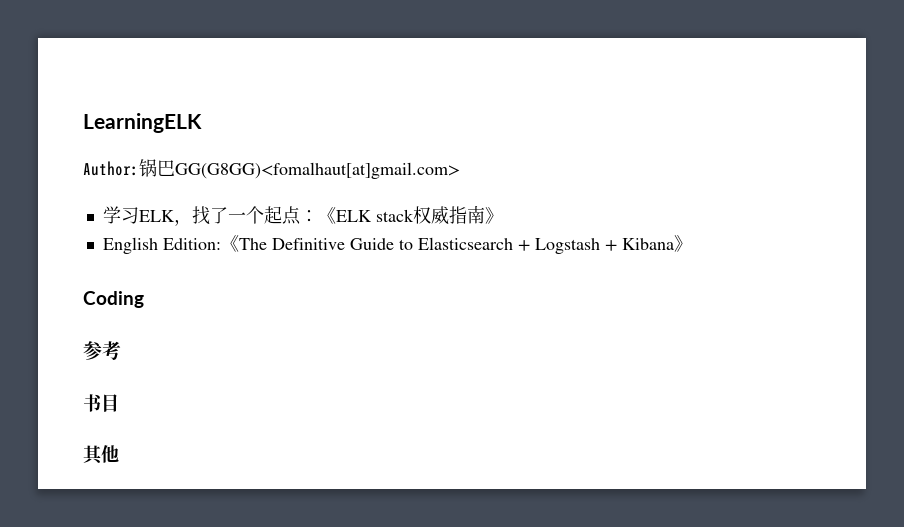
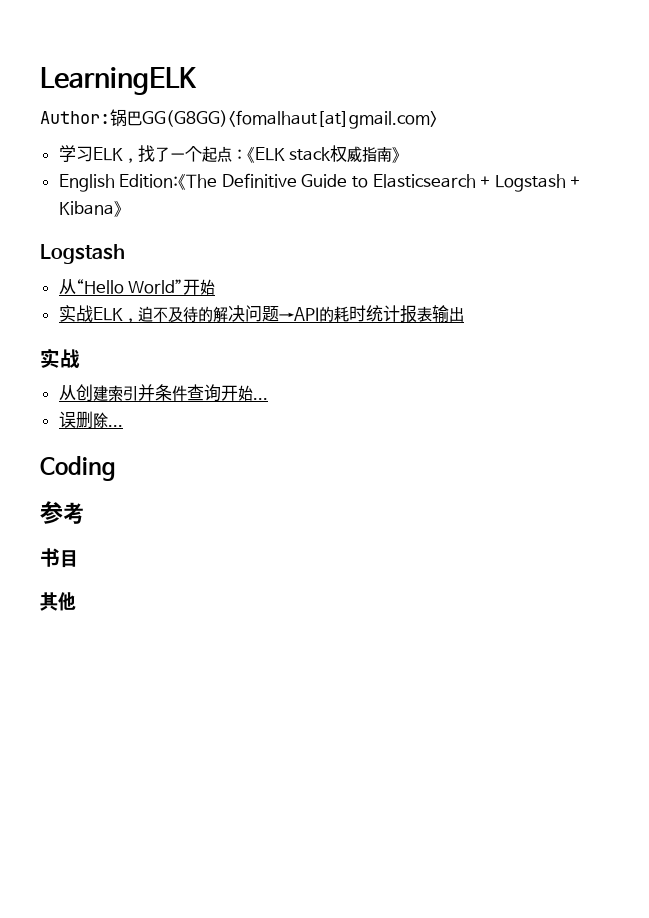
(692, 243) none -> [40,244,125,264] [58,279,216,295] [58,305,464,323] [40,348,80,369] [58,384,268,402] [58,411,123,429] // Logstash // 从“Hello World”开始 // 实战ELK，迫不及待的解决问题→API的耗时统计报表输出 // 实战 // 从创建索引并条件查询开始... // 误删除...

